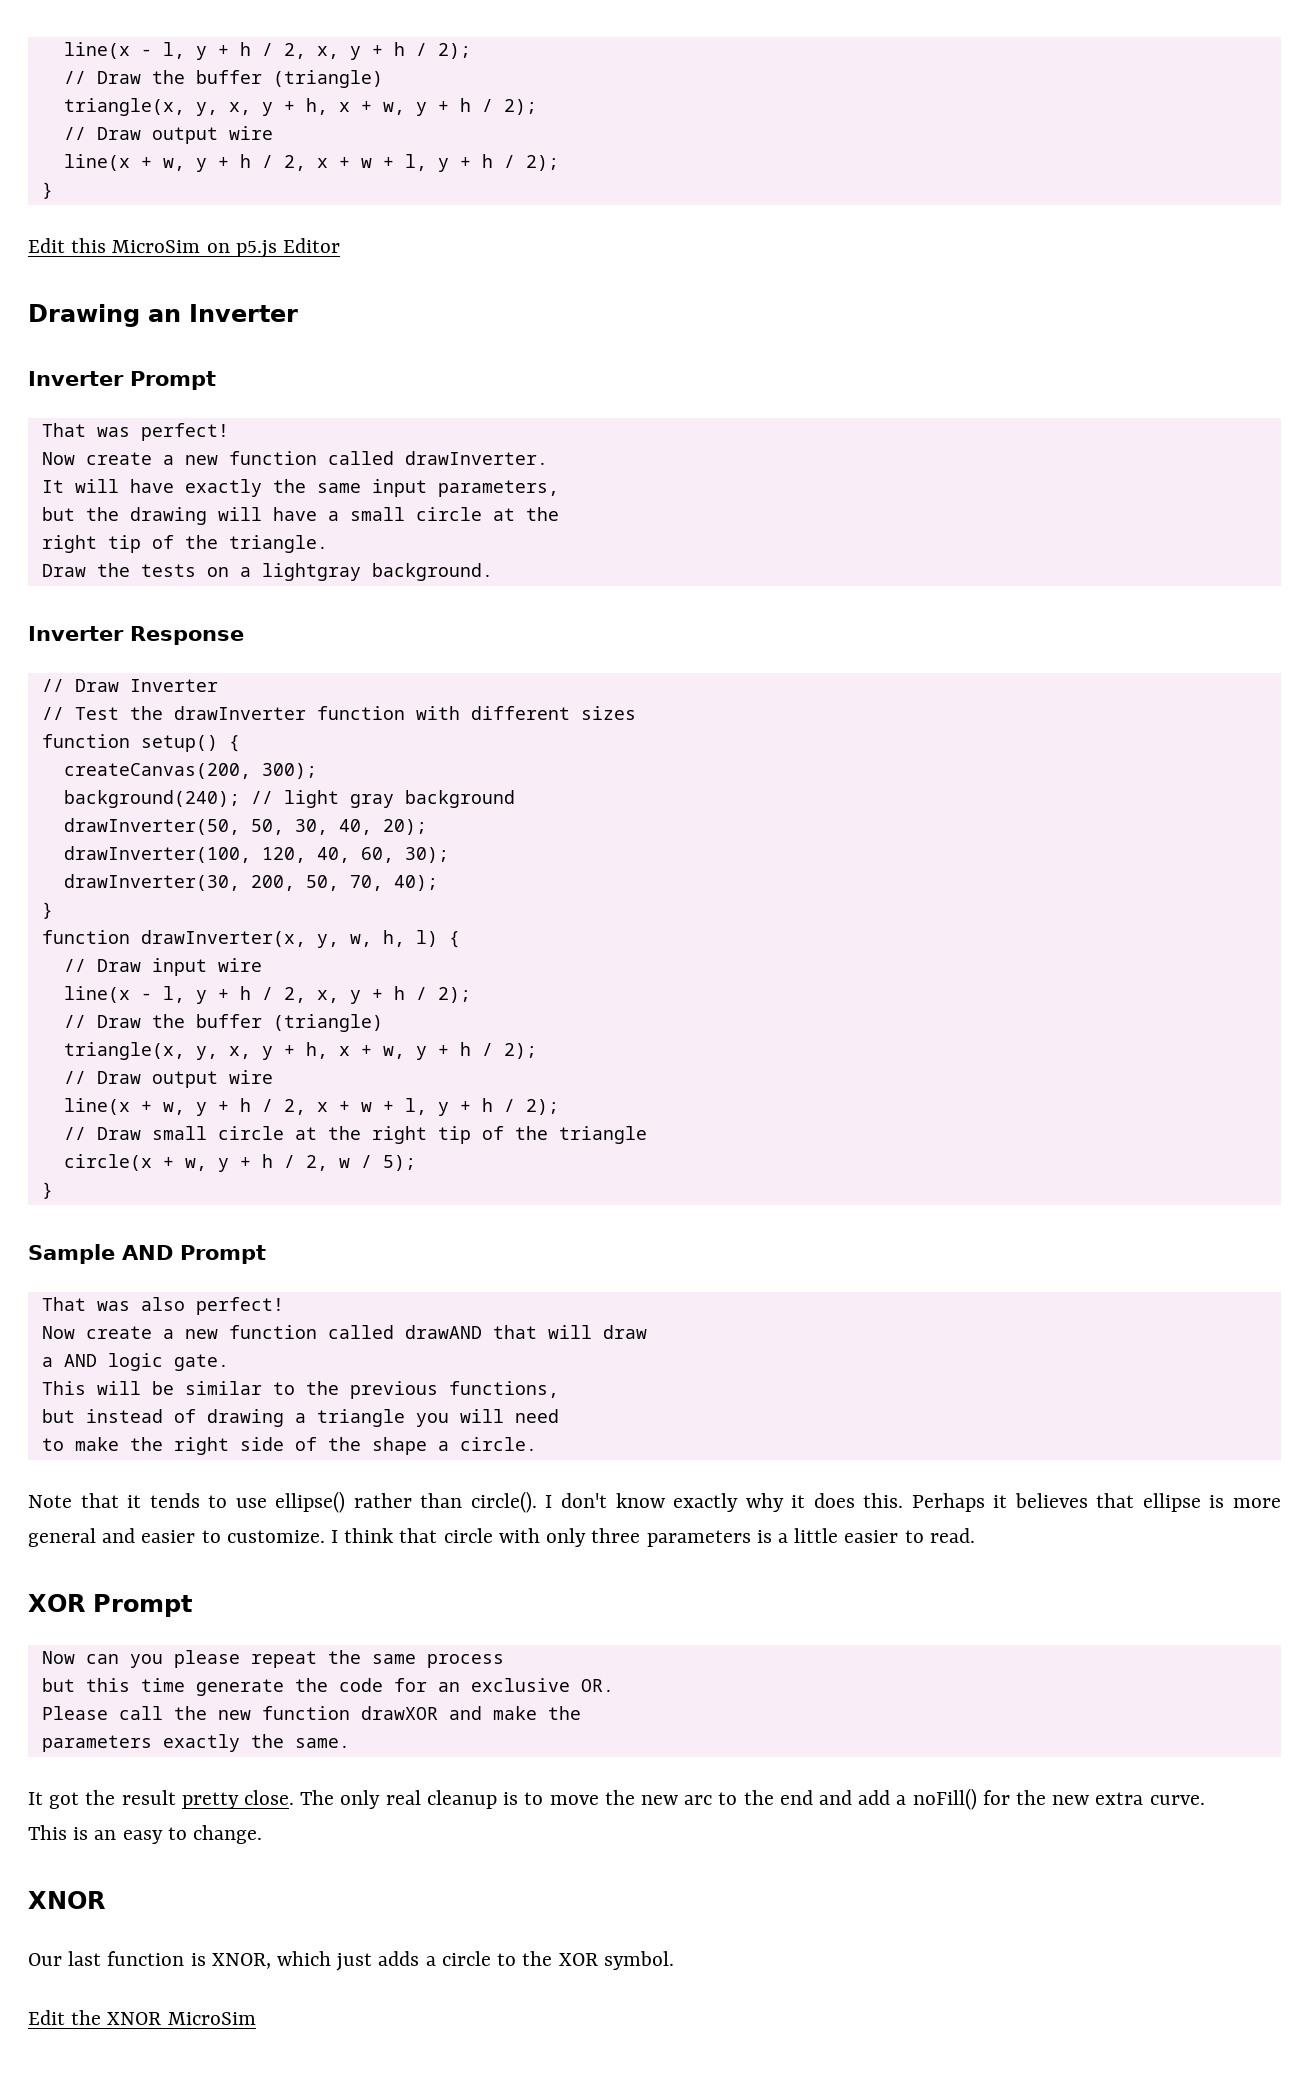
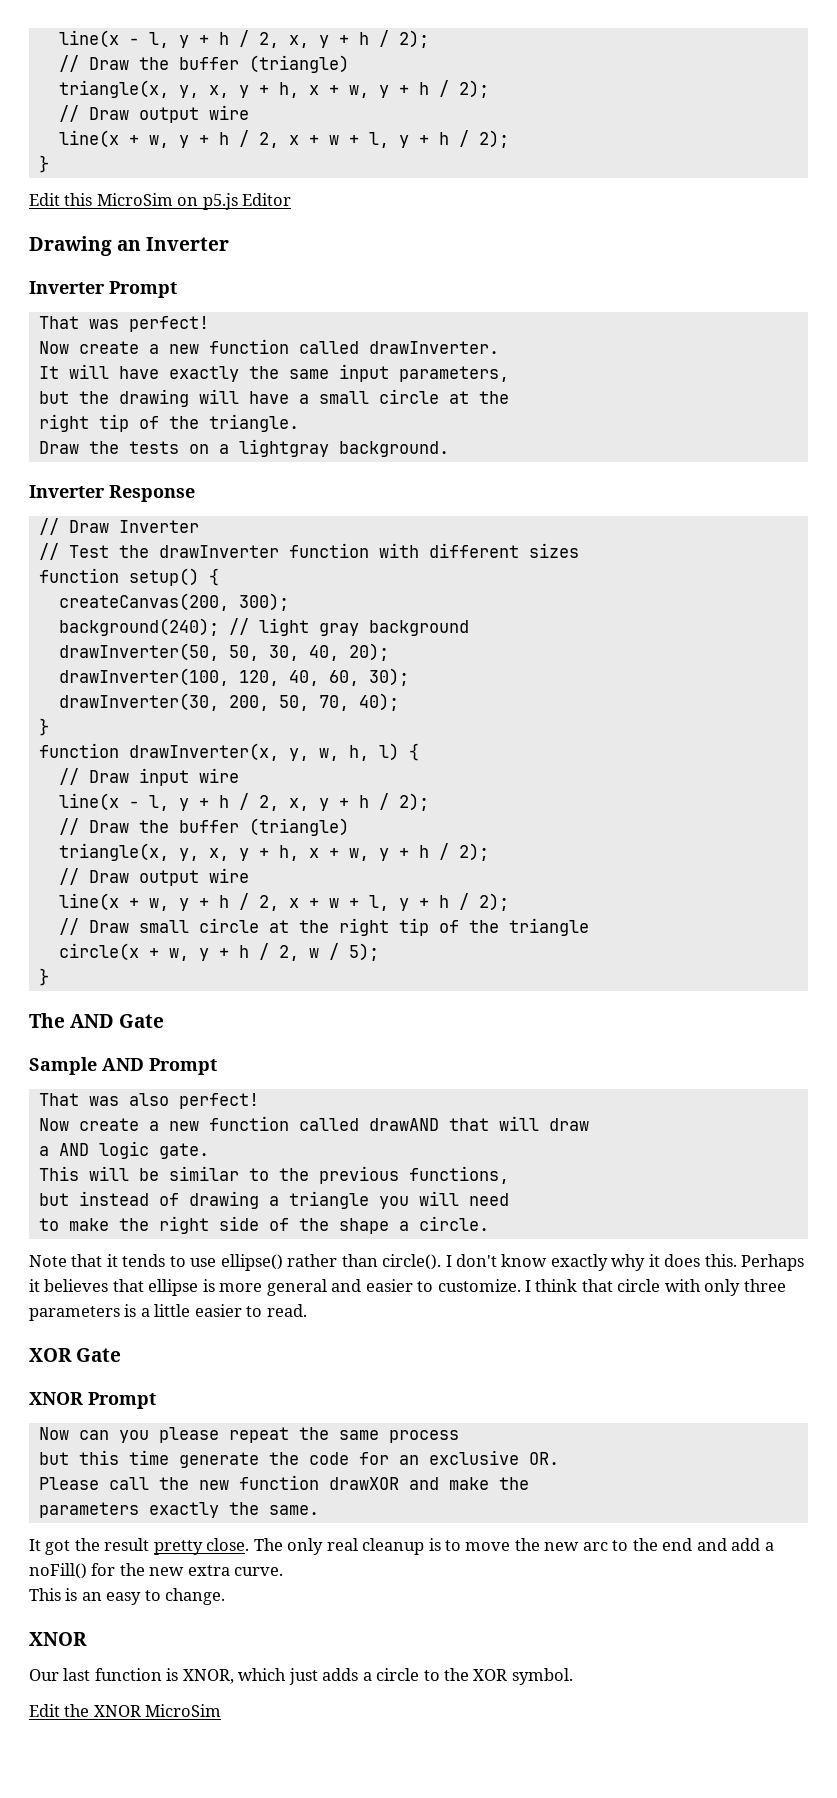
(53, 1190) none -> [29,1013,165,1028] // The AND Gate
(85, 1603) none -> [76,1348,122,1362] [29,1392,83,1405] Gate // XNOR

